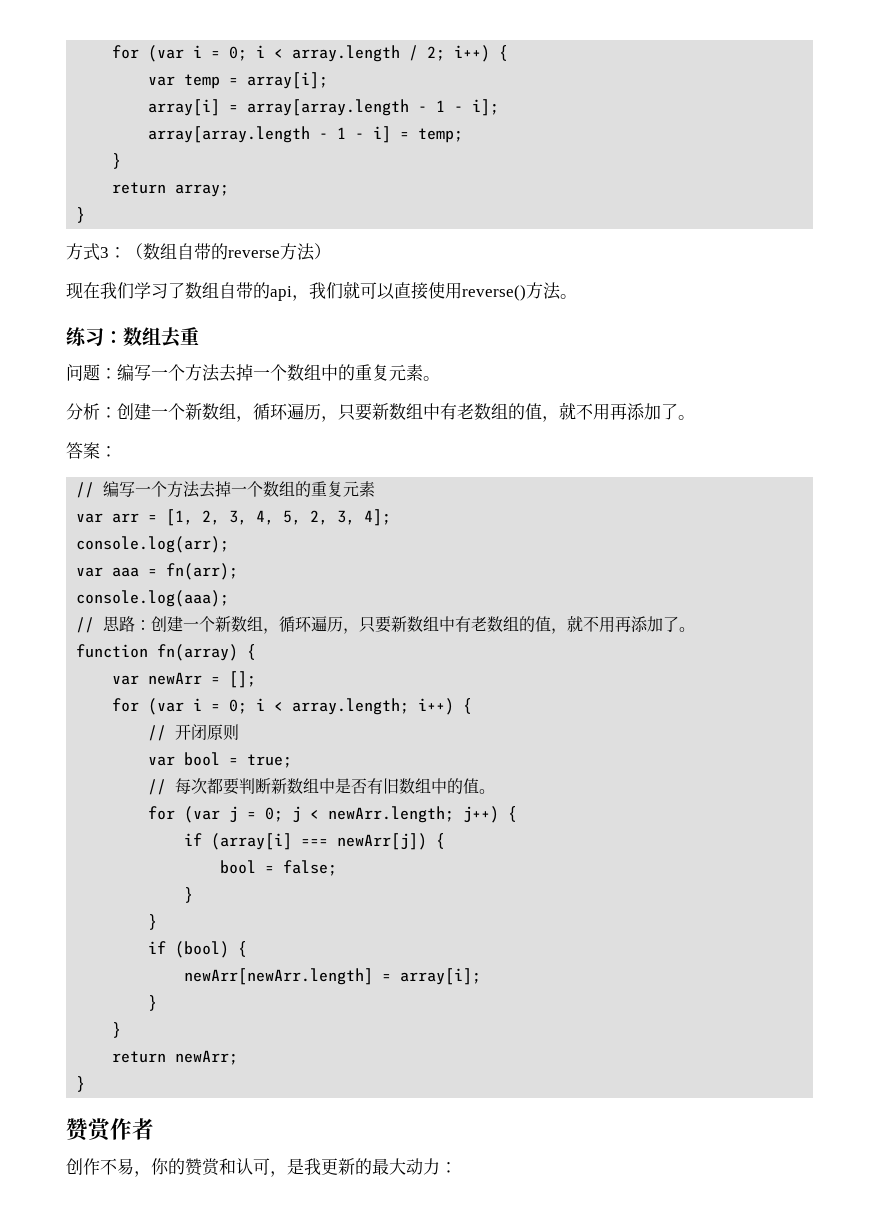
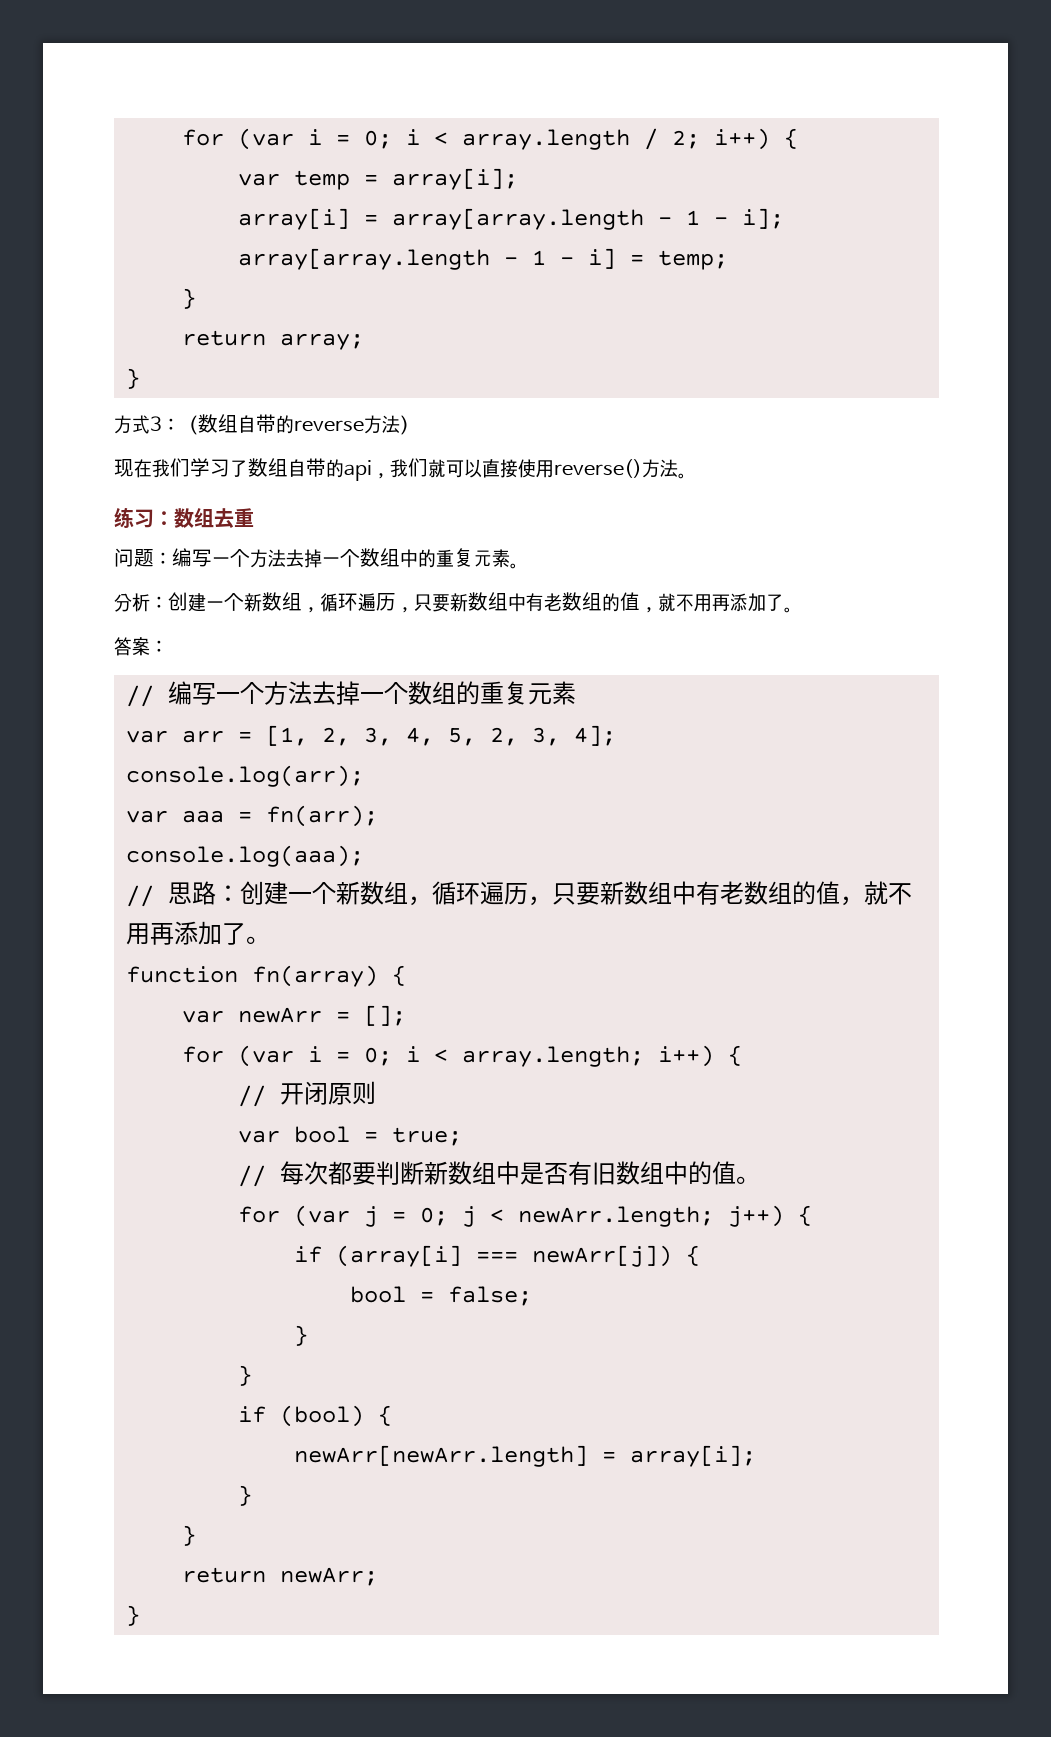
[66,1118,154,1142] [66,1158,457,1177] // 赞赏作者 // 创作不易，你的赞赏和认可，是我更新的最大动力： -> (140, 1615) none

